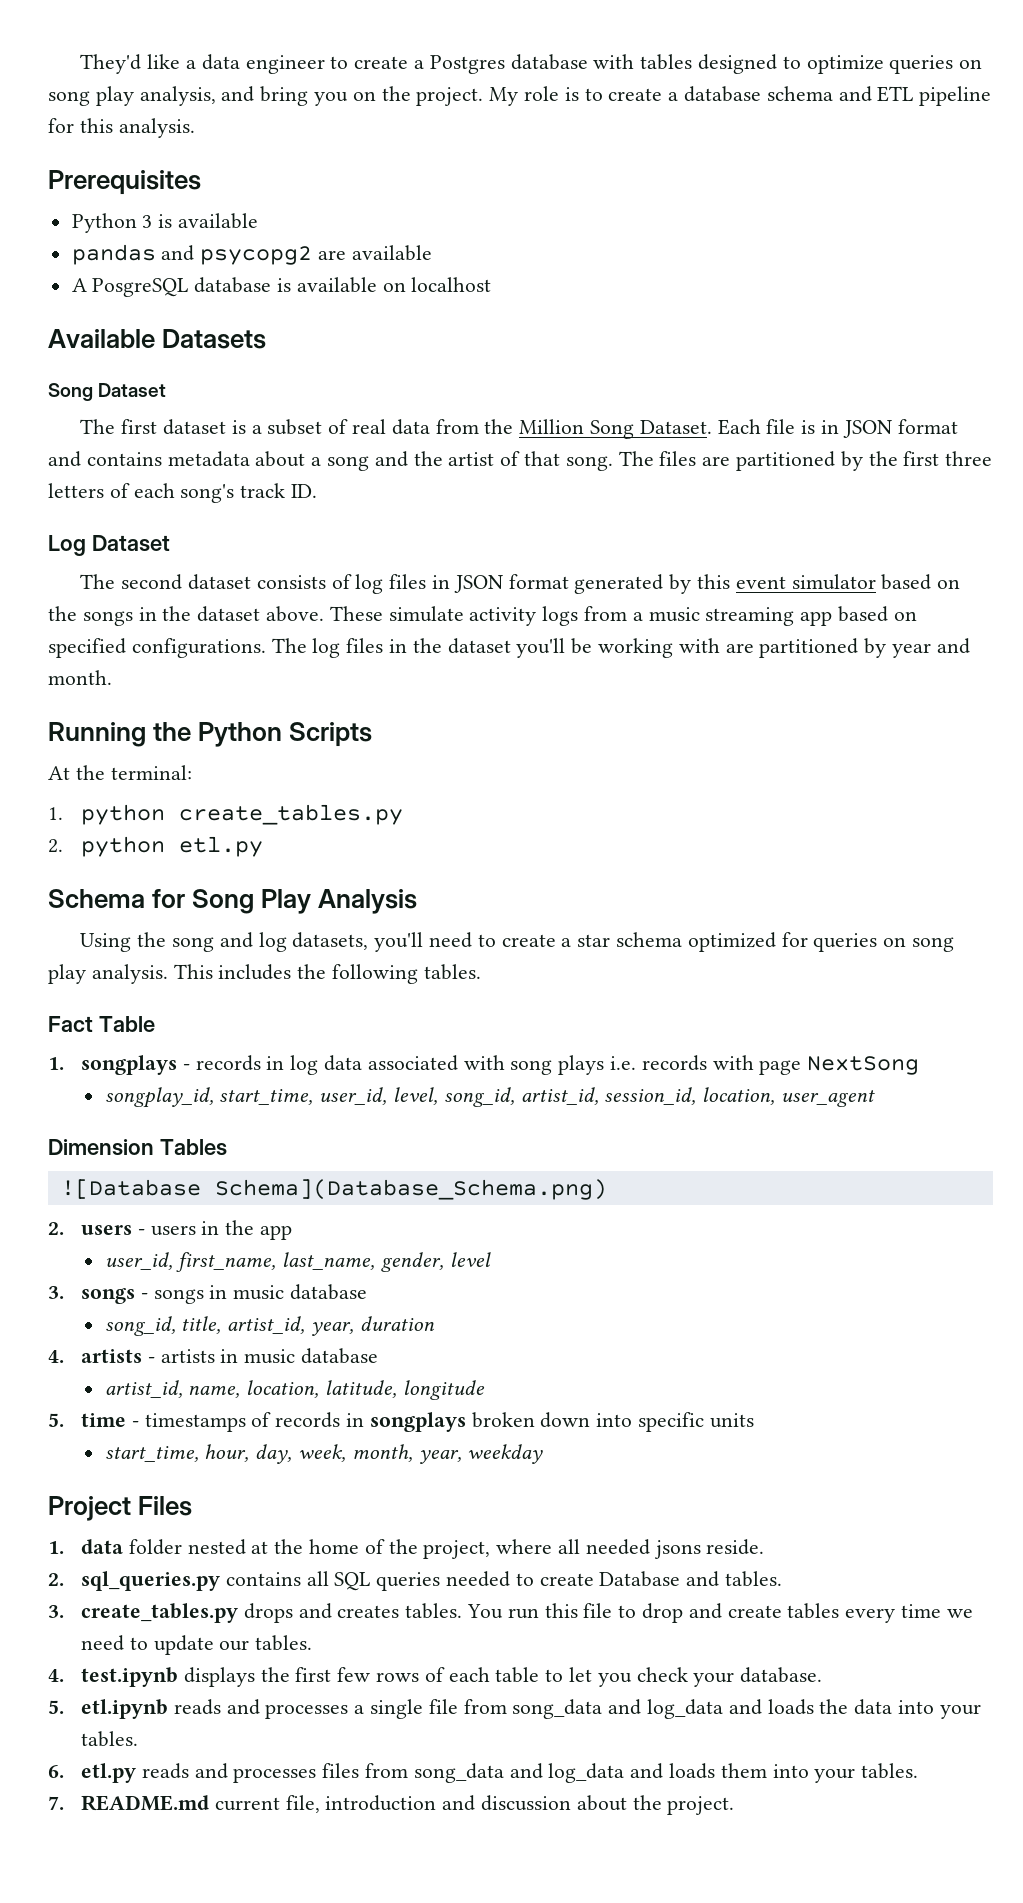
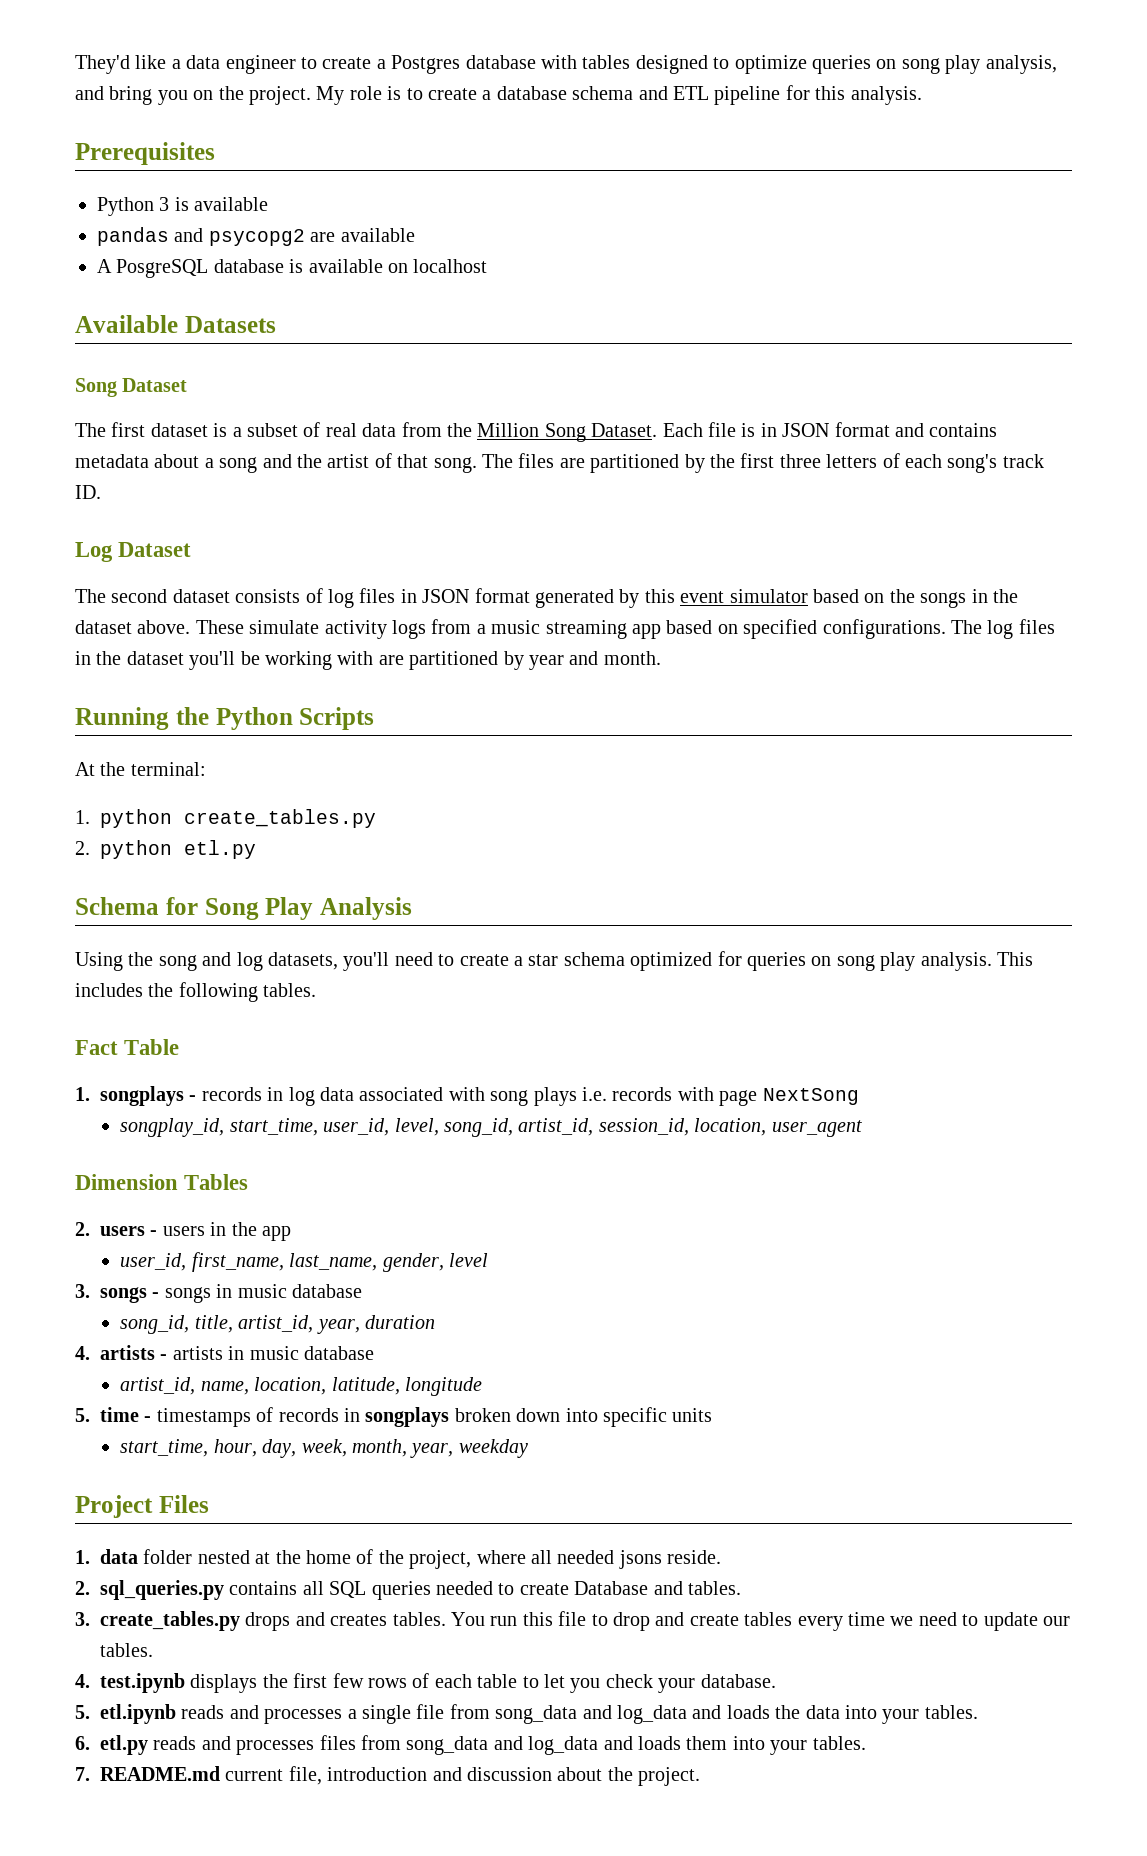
[60,1179,607,1200] // ![Database Schema](Database_Schema.png) -> (249, 1182) none

